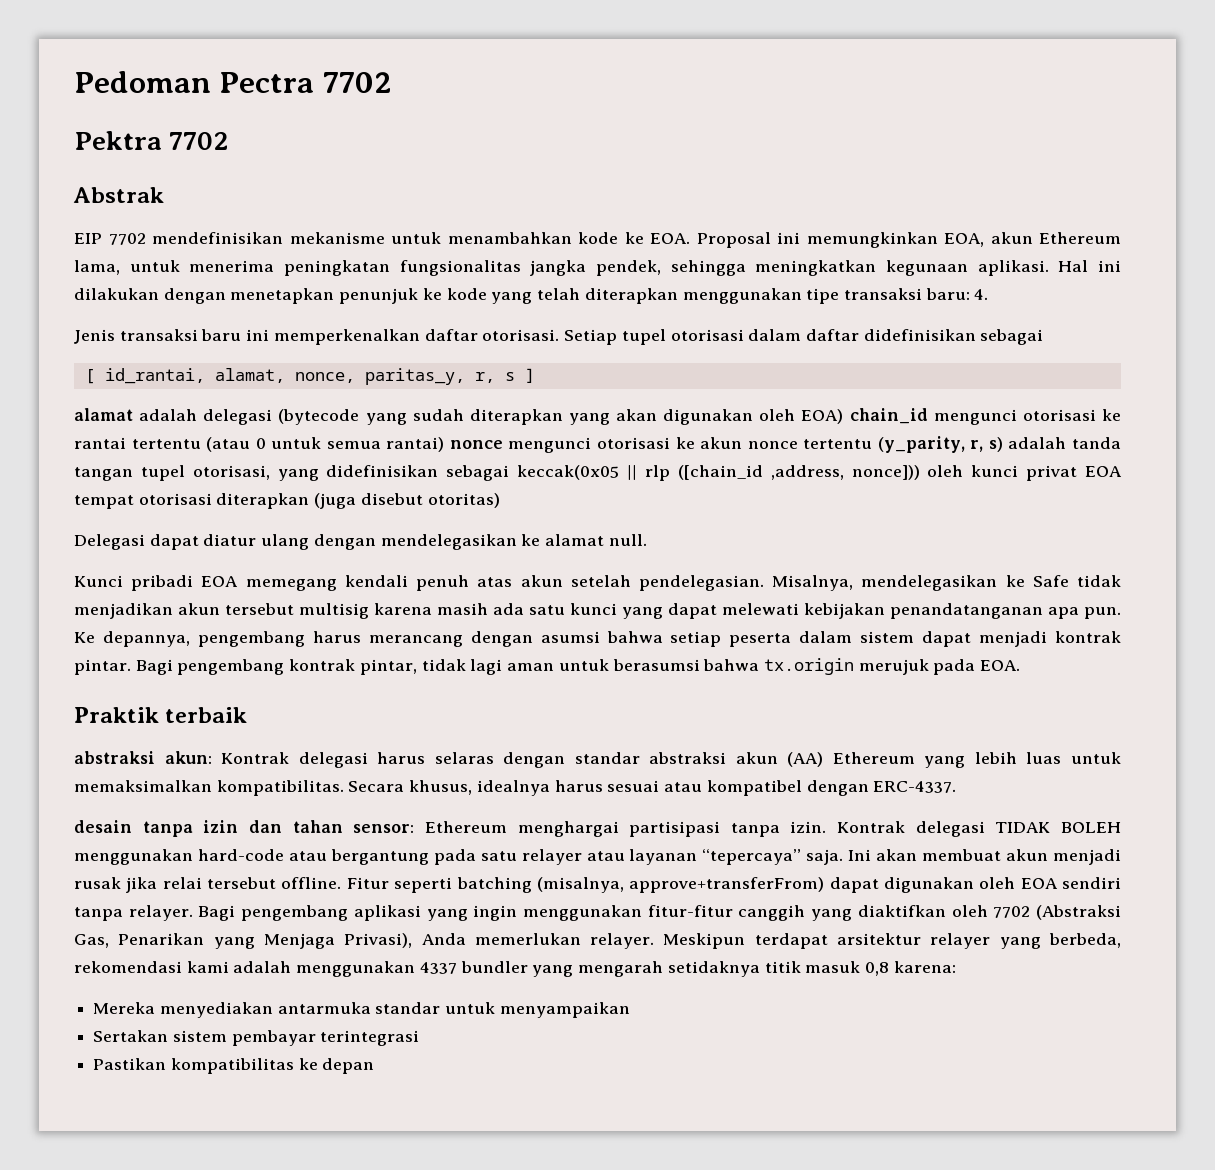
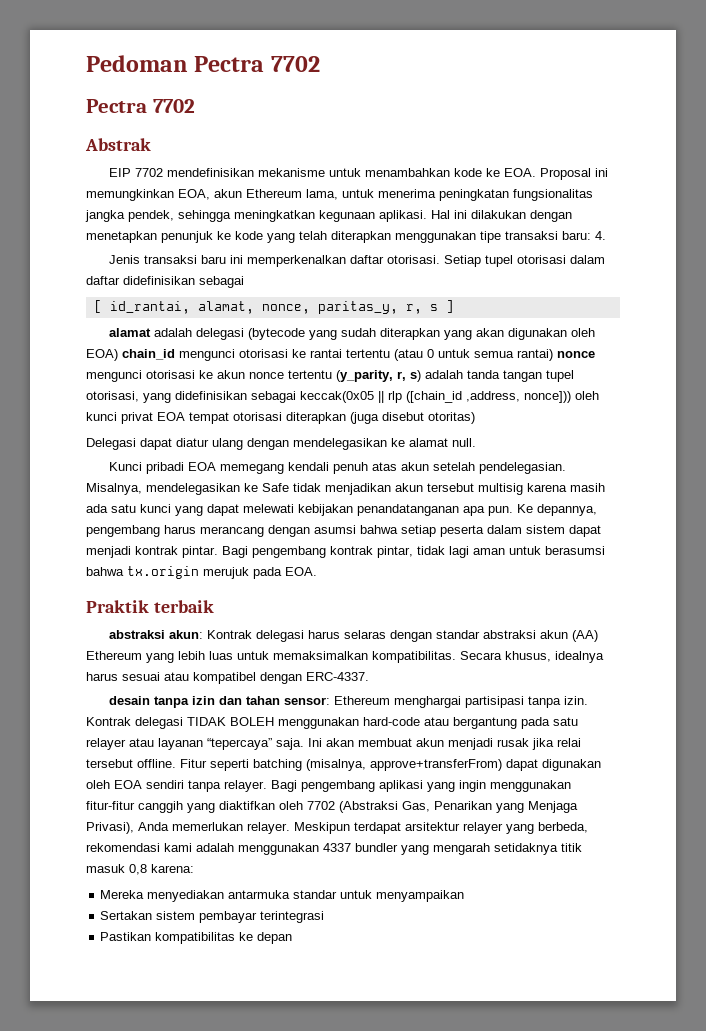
[74,131,162,150] Pektra -> [86,99,147,113] Pectra

